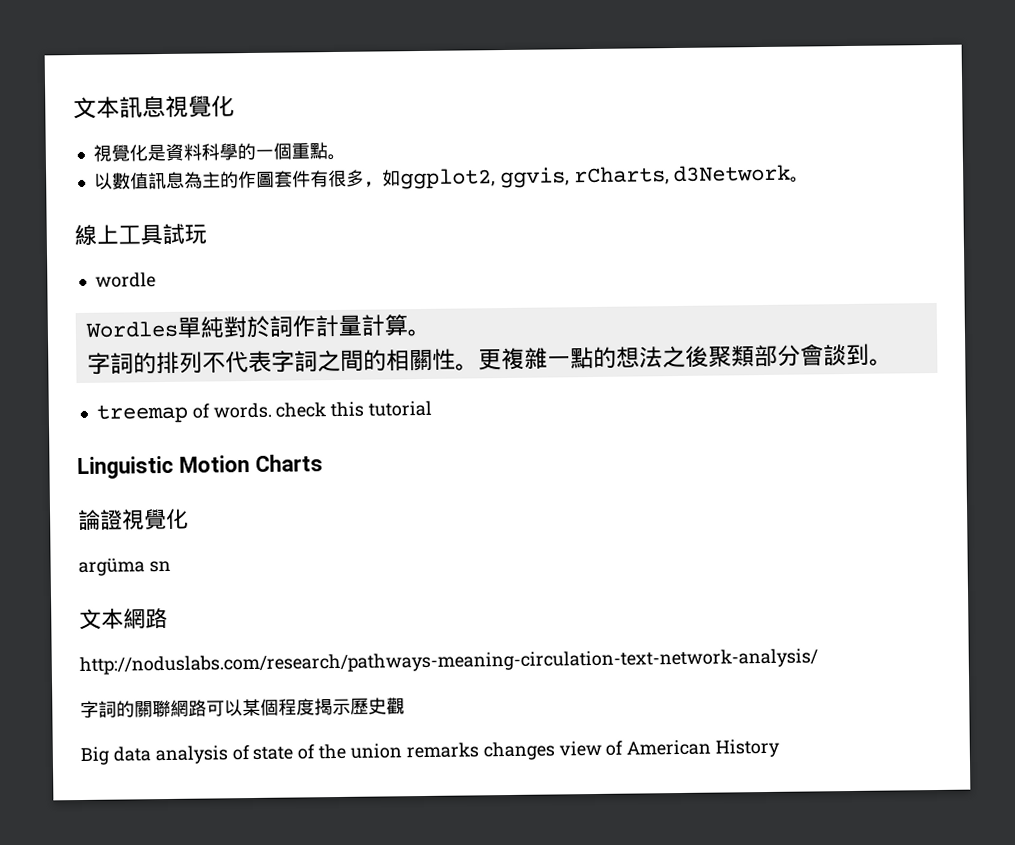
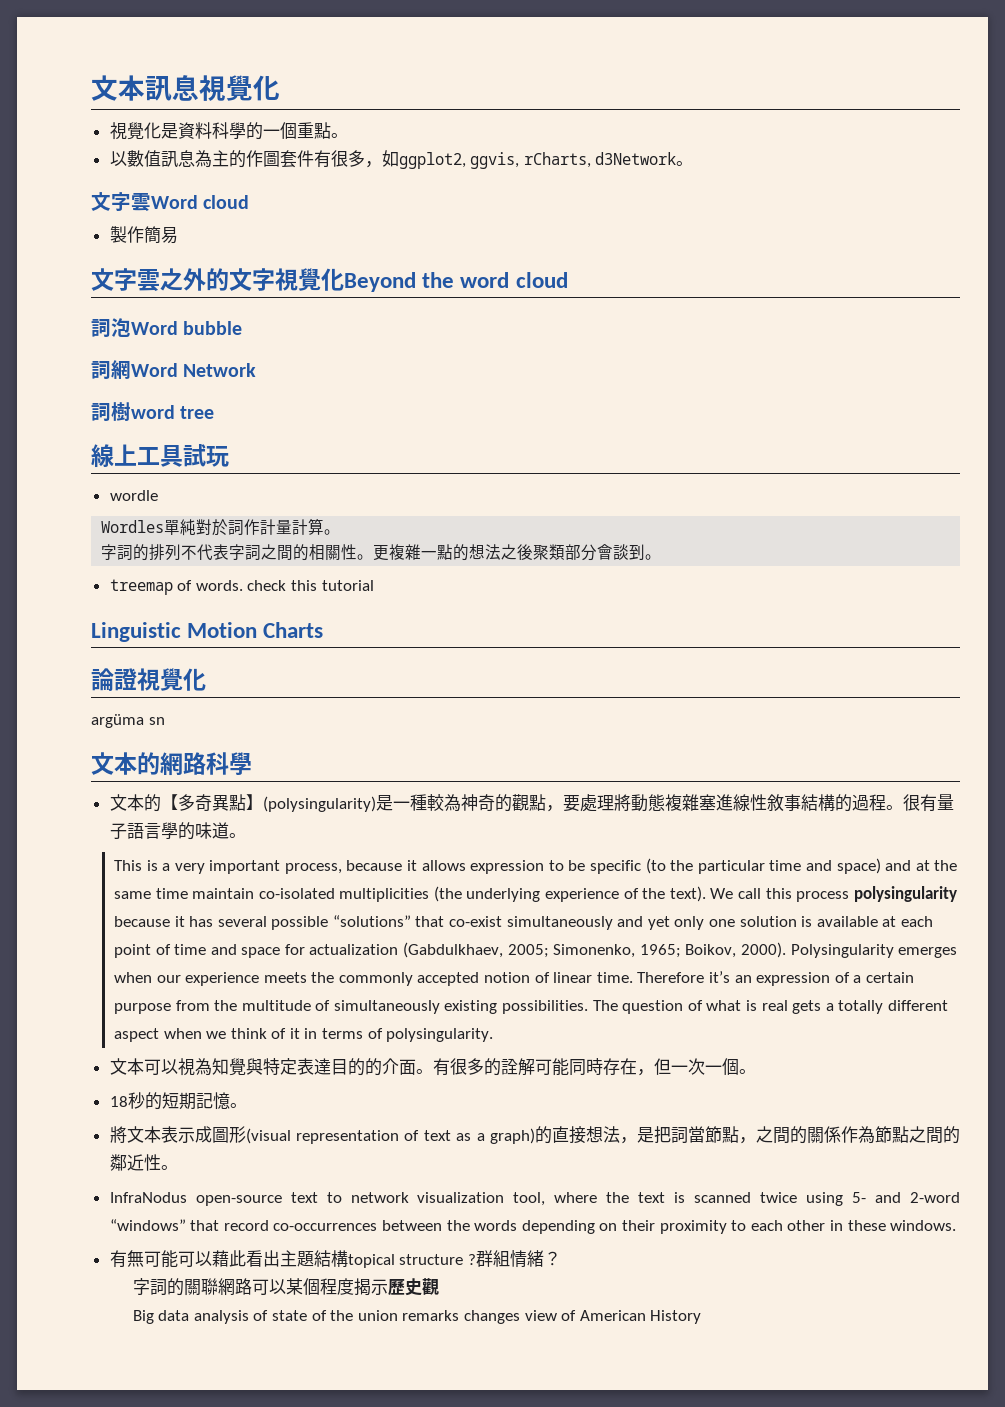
(810, 179) none -> [91,192,250,211] [109,226,178,244] [91,268,568,292] [91,318,243,337] [91,360,257,379] [91,402,215,421] // 文字雲Word cloud // 製作簡易 // 文字雲之外的文字視覺化Beyond the word cloud // 詞泡Word bubble // 詞網Word Network // 詞樹word tree
[123,607,168,630] [79,648,818,676] 網路 // http://noduslabs.com/research/pathways-meaning-circulation-text-network-analysis/ -> [137,752,252,776] [109,794,954,812] [109,822,246,840] [113,858,958,874] [113,886,957,902] [113,915,933,930] [113,942,958,958] [113,971,914,986] [113,1000,948,1014] [113,1028,494,1042] [109,1058,756,1076] [109,1092,247,1110] [109,1126,960,1144] [109,1154,178,1171] [109,1192,960,1206] [109,1219,957,1234] [109,1250,561,1268] 的網路科學 // 文本的【多奇異點】(polysingularity)是一種較為神奇的觀點，要處理將動態複雜塞進線性敘事結構的過程。很有量子語言學的味道。 // This is a very important process, because it allows expression to be specific (to the particular time and space) and at the same time maintain co-isolated multiplicities (the underlying experience of the text). We call this process polysingularity because it has several possible “solutions” that co-exist simultaneously and yet only one solution is available at each point of time and space for actualization (Gabdulkhaev, 2005; Simonenko, 1965; Boikov, 2000). Polysingularity emerges when our experience meets the commonly accepted notion of linear time. Therefore it’s an expression of a certain purpose from the multitude of simultaneously existing possibilities. The question of what is real gets a totally different aspect when we think of it in terms of polysingularity. // 文本可以視為知覺與特定表達目的的介面。有很多的詮解可能同時存在，但一次一個。 // 18秒的短期記憶。 // 將文本表示成圖形(visual representation of text as a graph)的直接想法，是把詞當節點，之間的關係作為節點之間的鄰近性。 // InfraNodus open-source text to network visualization tool, where the text is scanned twice using 5- and 2-word “windows” that record co-occurrences between the words depending on their proximity to each other in these windows. // 有無可能可以藉此看出主題結構topical structure ?群組情緒？

